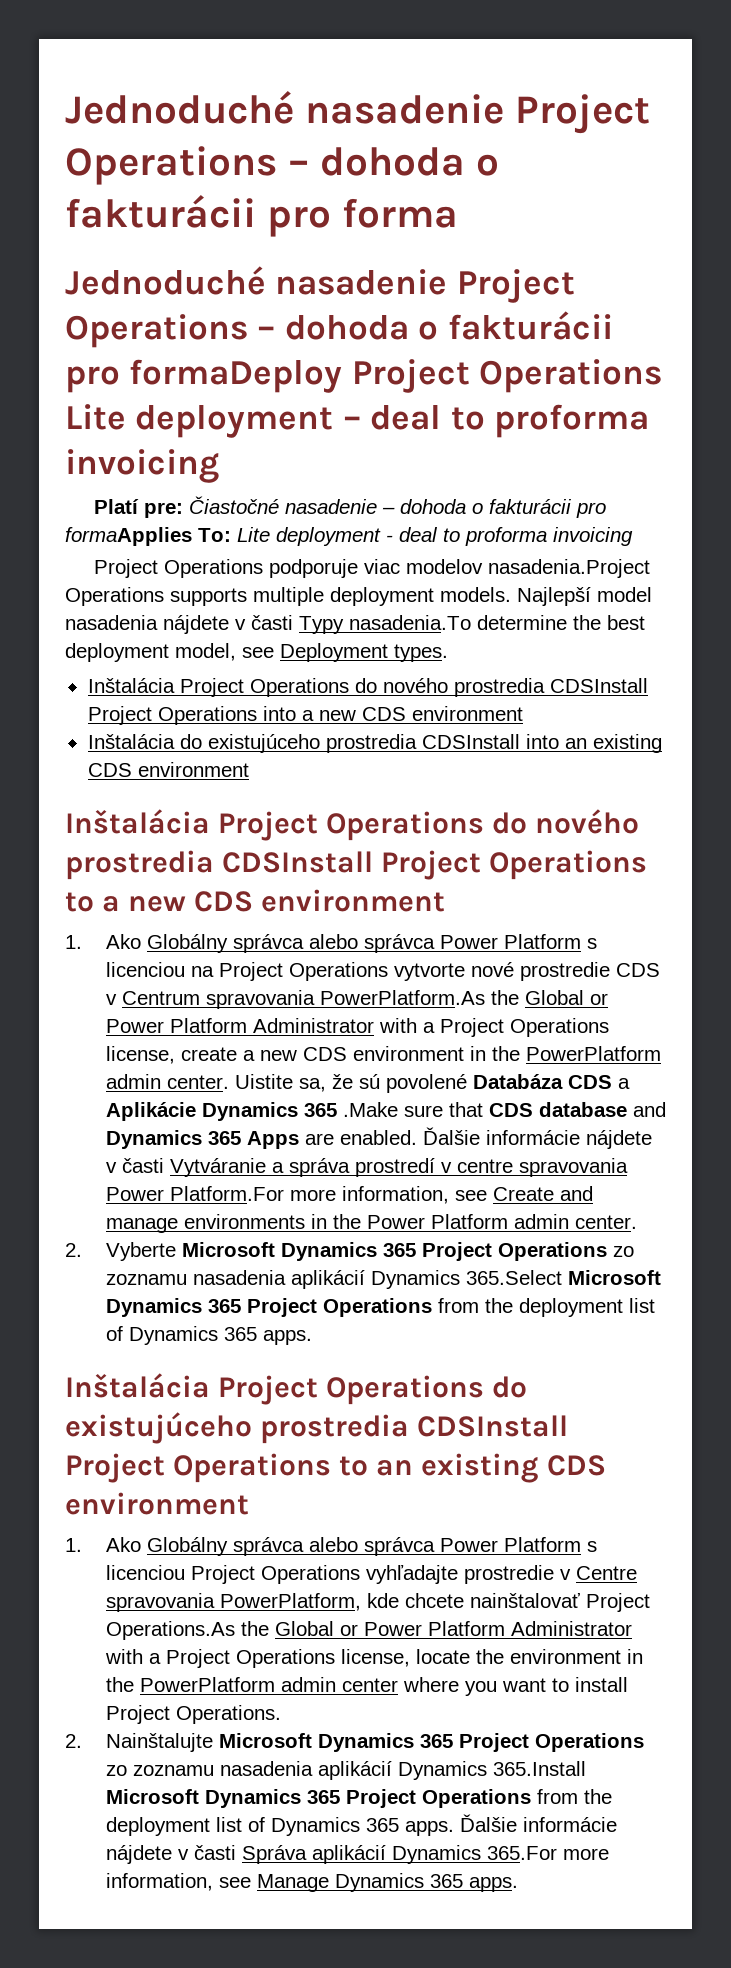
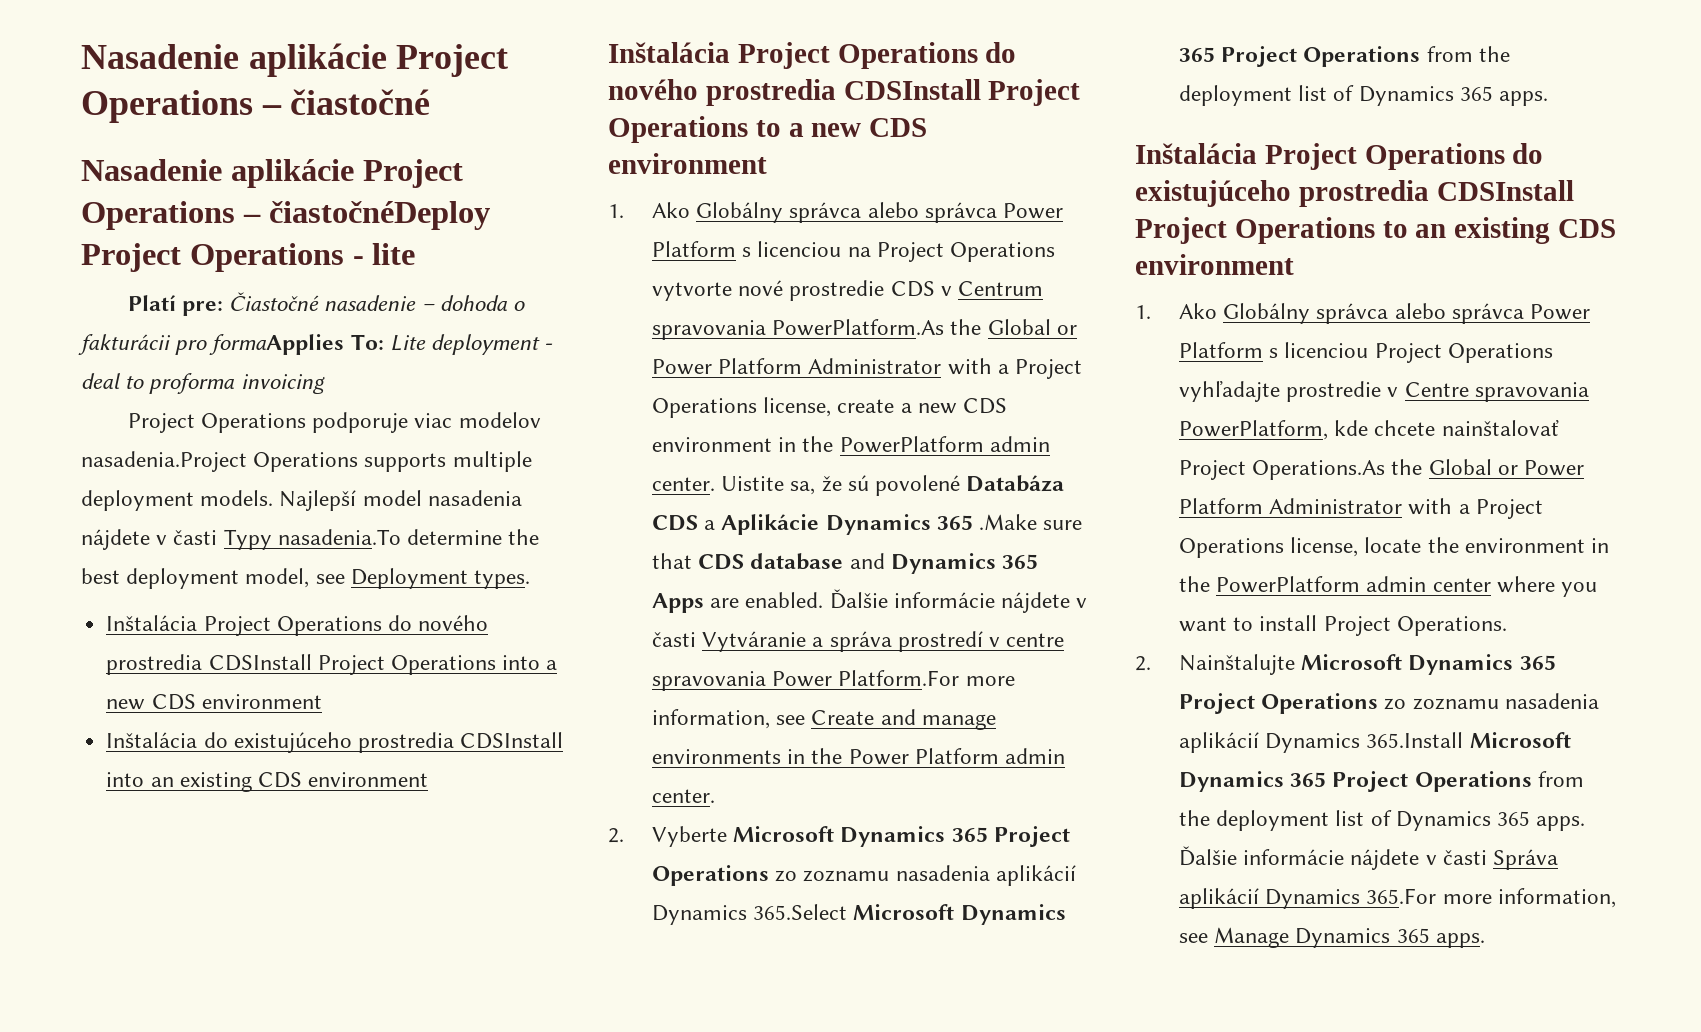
[65,91,650,134] [65,146,499,185] [65,195,458,237] [65,266,575,303] [65,311,613,348] [65,359,663,393] [65,404,650,438] [65,449,219,483] Jednoduché nasadenie Project Operations – dohoda o fakturácii pro forma // Jednoduché nasadenie Project Operations – dohoda o fakturácii pro formaDeploy Project Operations Lite deployment – deal to proforma invoicing -> [81,43,509,77] [81,89,431,123] [81,159,463,188] [81,201,490,230] [81,243,416,272] Nasadenie aplikácie Project Operations – čiastočné // Nasadenie aplikácie Project Operations – čiastočnéDeploy Project Operations - lite

